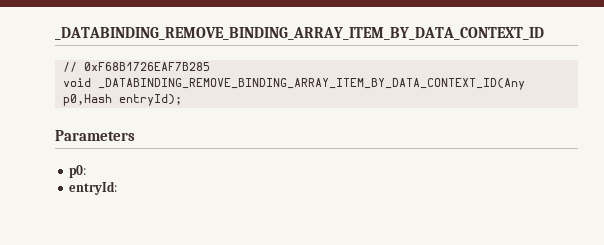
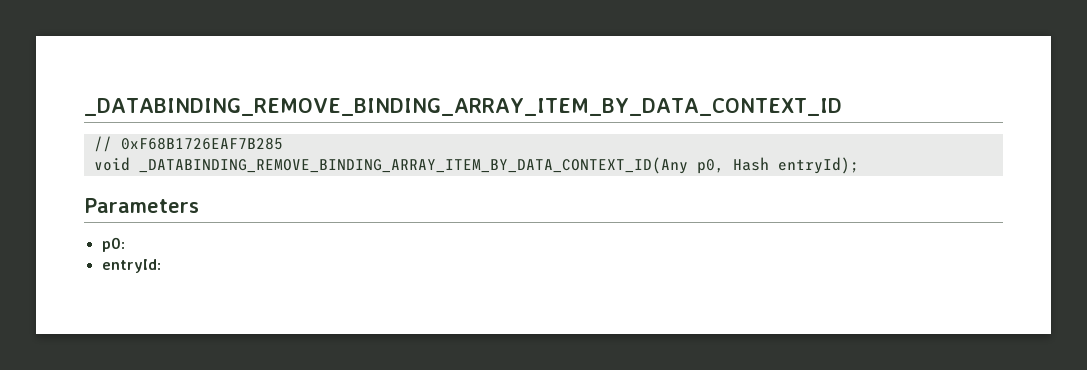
[62,94,112,106] p0,Hash -> [696,157,769,174] p0, Hash

